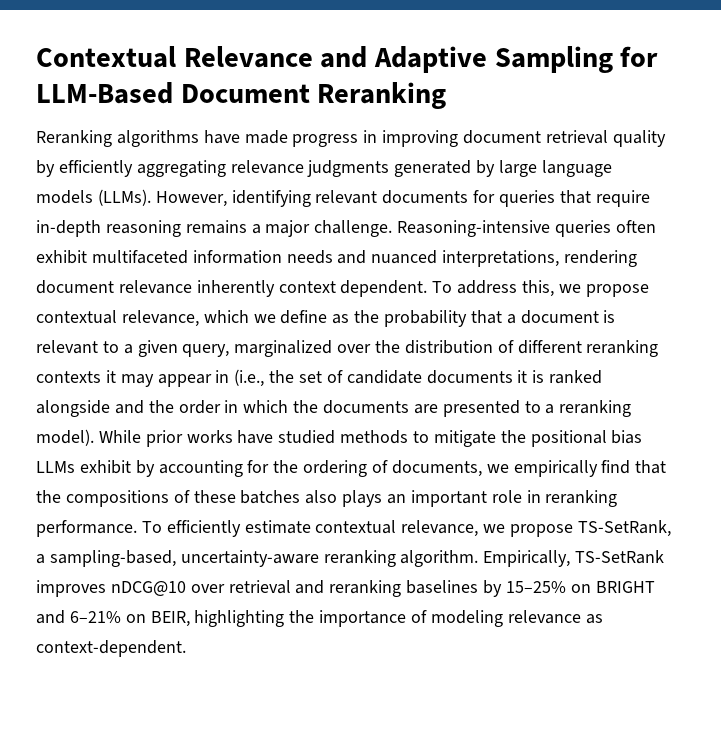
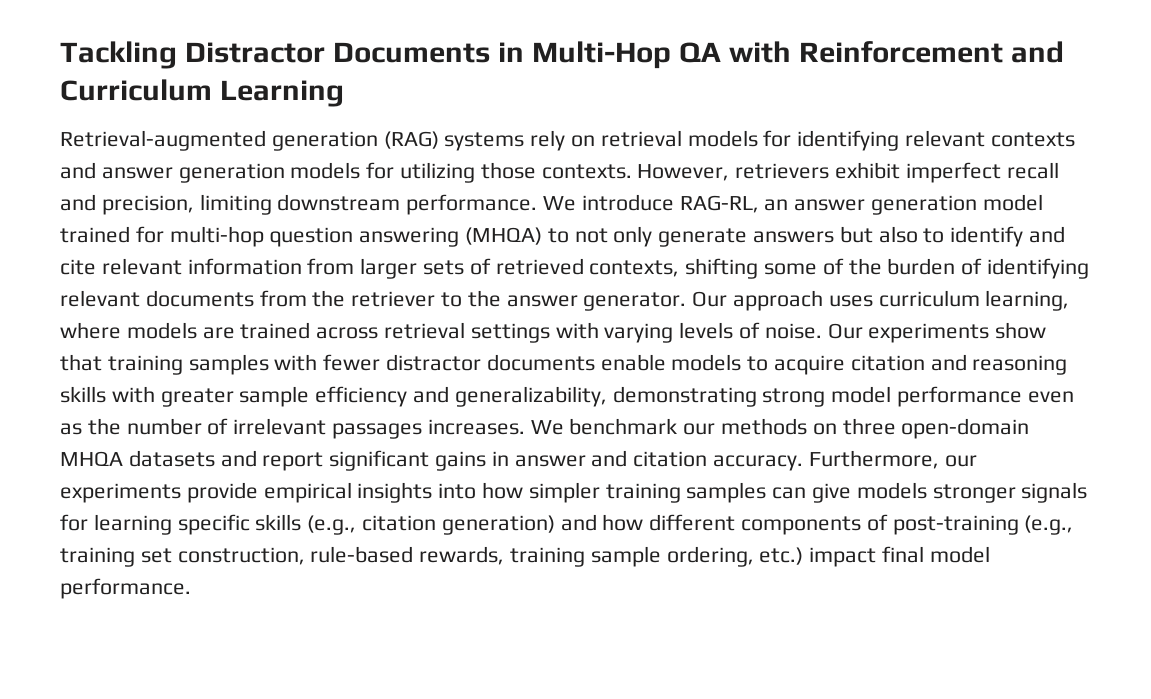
[36,46,659,73] [36,82,447,109] [36,130,666,147] [36,160,612,177] [36,189,650,207] [36,220,656,237] [36,250,638,267] [36,280,649,297] [36,310,616,327] [36,340,659,357] [36,369,603,387] [36,400,632,417] [36,429,643,447] [36,460,667,477] [36,490,618,507] [36,520,671,537] [36,550,665,567] [36,580,655,597] [36,610,603,627] [36,640,186,657] Contextual Relevance and Adaptive Sampling for LLM-Based Document Reranking // Reranking algorithms have made progress in improving document retrieval quality by efficiently aggregating relevance judgments generated by large language models (LLMs). However, identifying relevant documents for queries that require in-depth reasoning remains a major challenge. Reasoning‐intensive queries often exhibit multifaceted information needs and nuanced interpretations, rendering document relevance inherently context dependent. To address this, we propose contextual relevance, which we define as the probability that a document is relevant to a given query, marginalized over the distribution of different reranking contexts it may appear in (i.e., the set of candidate documents it is ranked alongside and the order in which the documents are presented to a reranking model). While prior works have studied methods to mitigate the positional bias LLMs exhibit by accounting for the ordering of documents, we empirically find that the compositions of these batches also plays an important role in reranking performance. To efficiently estimate contextual relevance, we propose TS-SetRank, a sampling-based, uncertainty-aware reranking algorithm. Empirically, TS-SetRank improves nDCG@10 over retrieval and reranking baselines by 15–25% on BRIGHT and 6–21% on BEIR, highlighting the importance of modeling relevance as context-dependent. -> [60,41,1064,69] [60,79,344,107] [60,130,1075,151] [60,162,1059,183] [60,194,1043,215] [60,226,1066,247] [60,258,1090,279] [60,290,1070,311] [60,322,1047,343] [60,354,1068,375] [60,386,1074,407] [60,418,1030,439] [60,450,977,471] [60,482,1088,503] [60,514,1074,535] [60,546,990,567] [60,578,191,599] Tackling Distractor Documents in Multi-Hop QA with Reinforcement and Curriculum Learning // Retrieval-augmented generation (RAG) systems rely on retrieval models for identifying relevant contexts and answer generation models for utilizing those contexts. However, retrievers exhibit imperfect recall and precision, limiting downstream performance. We introduce RAG-RL, an answer generation model trained for multi-hop question answering (MHQA) to not only generate answers but also to identify and cite relevant information from larger sets of retrieved contexts, shifting some of the burden of identifying relevant documents from the retriever to the answer generator. Our approach uses curriculum learning, where models are trained across retrieval settings with varying levels of noise. Our experiments show that training samples with fewer distractor documents enable models to acquire citation and reasoning skills with greater sample efficiency and generalizability, demonstrating strong model performance even as the number of irrelevant passages increases. We benchmark our methods on three open-domain MHQA datasets and report significant gains in answer and citation accuracy. Furthermore, our experiments provide empirical insights into how simpler training samples can give models stronger signals for learning specific skills (e.g., citation generation) and how different components of post-training (e.g., training set construction, rule-based rewards, training sample ordering, etc.) impact final model performance.

